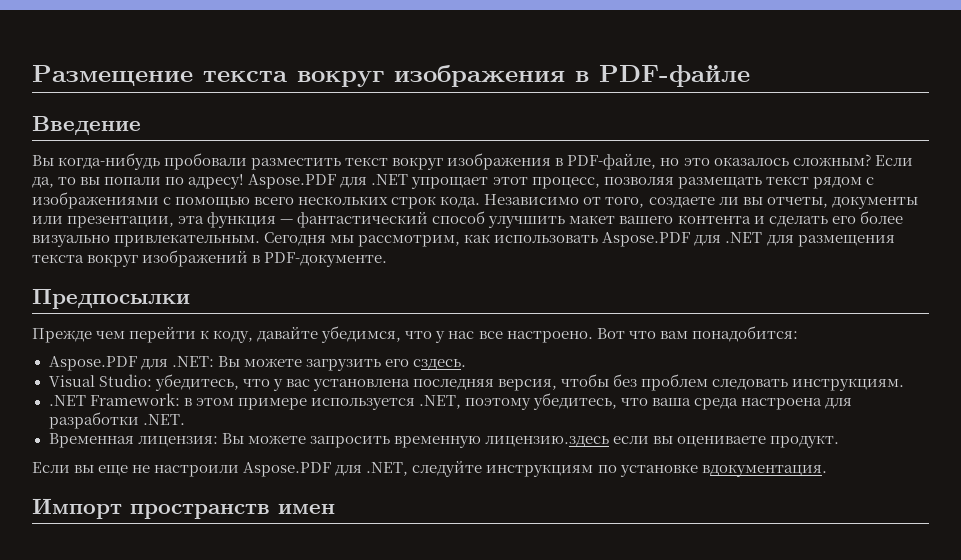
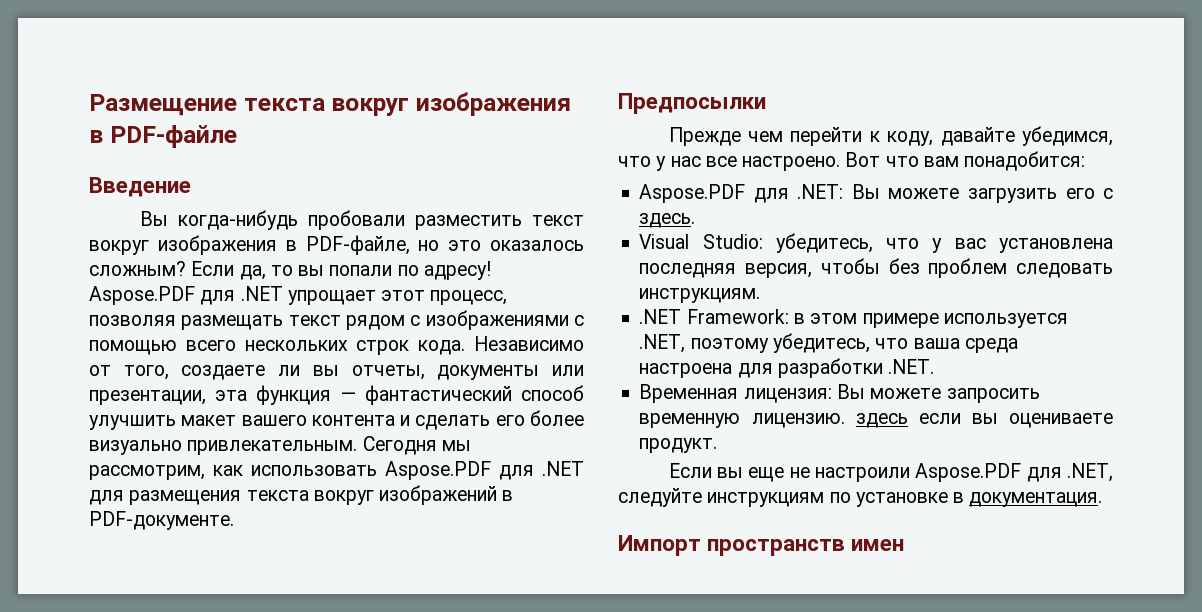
[412,359,466,370] сздесь. -> [1103,188,1113,199] [639,213,696,228] с здесь.
[484,436,609,447] лицензию.здесь -> [751,413,908,428] лицензию. здесь
[701,464,827,477] вдокументация. -> [953,492,1103,507] в документация.

